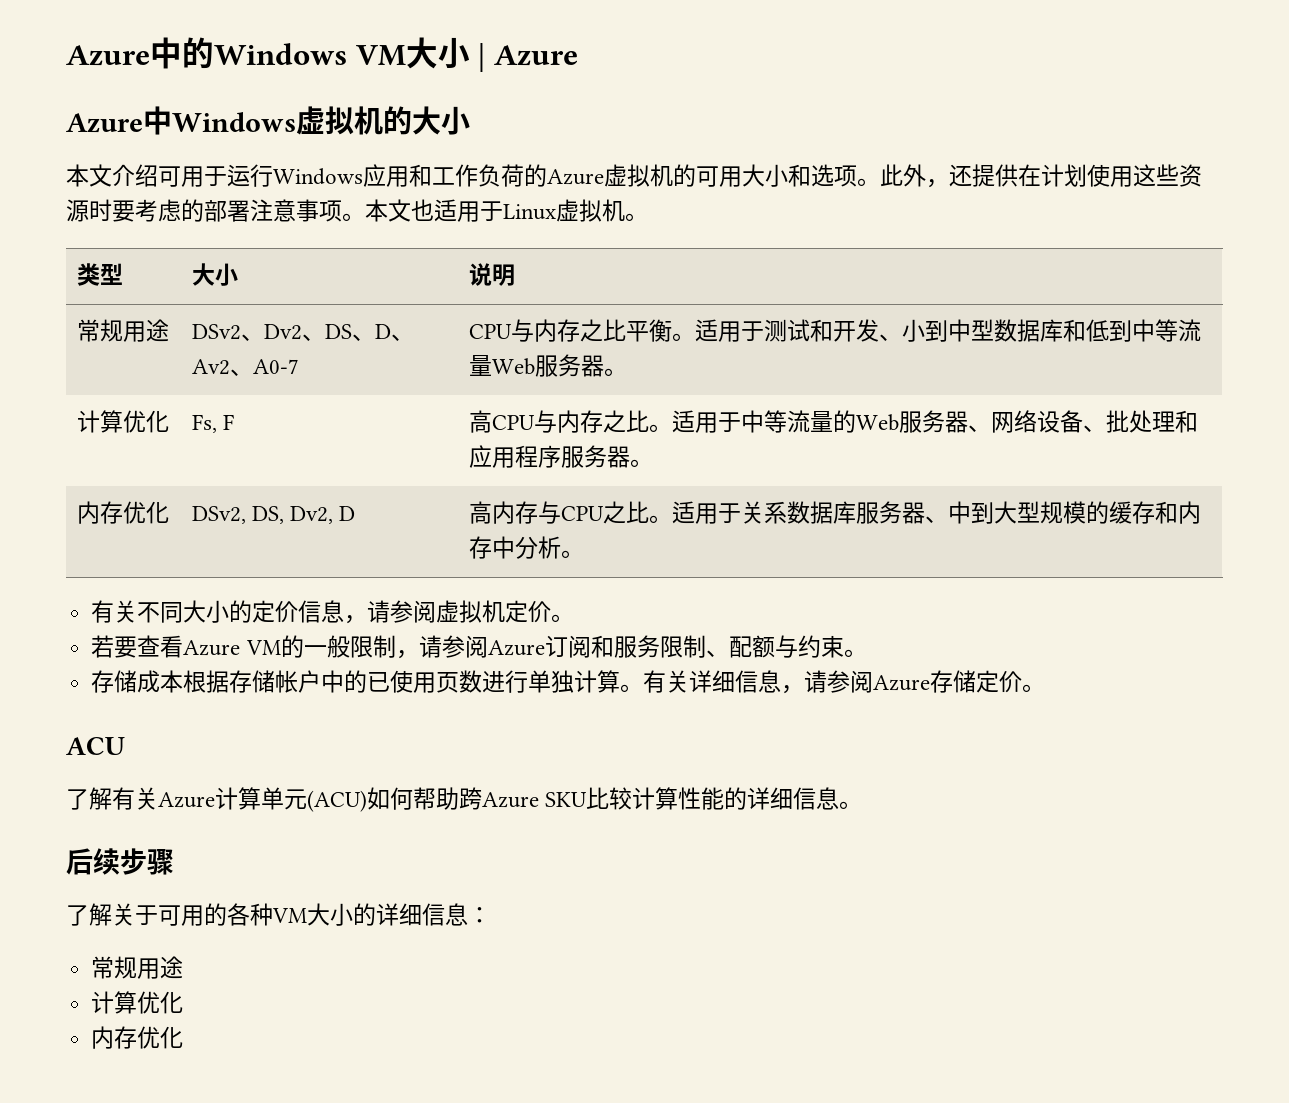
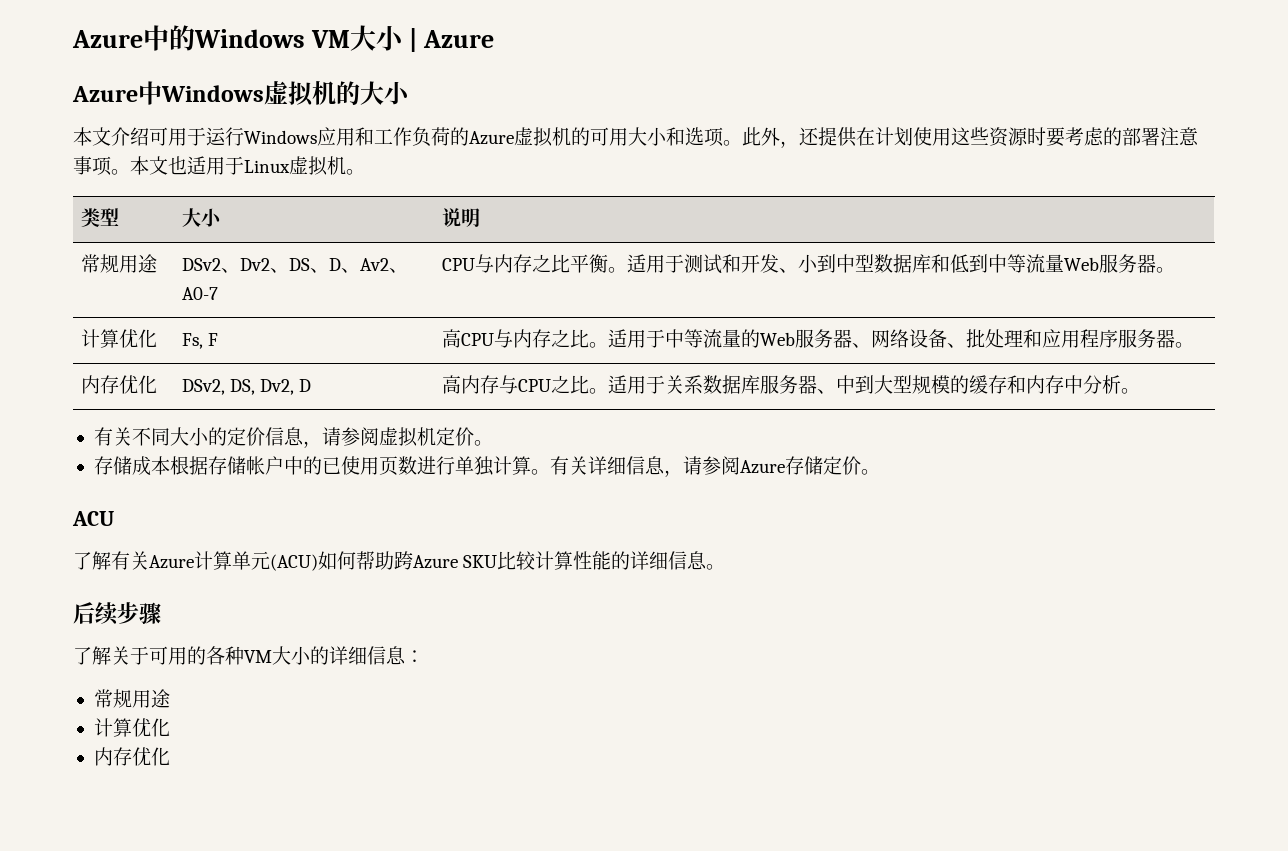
[91,635,867,659] // 若要查看Azure VM的一般限制，请参阅Azure订阅和服务限制、配额与约束。 -> (493, 443) none

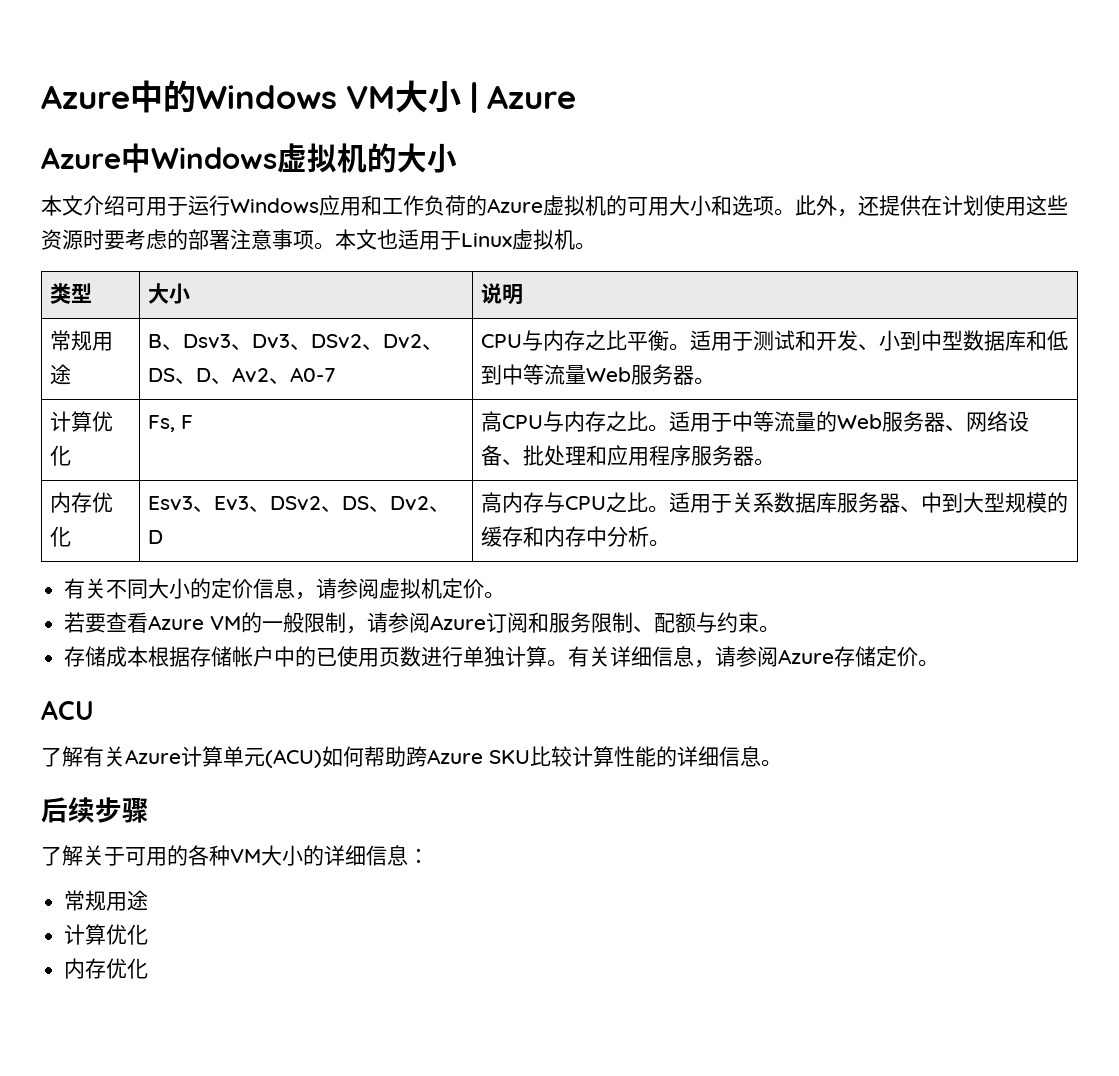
(158, 263) none -> [148,334,312,350] B、Dsv3、Dv3、
[182,379,295,395] DSv2, DS, Dv2, -> [148,496,451,512] Esv3、Ev3、DSv2、DS、Dv2、
(493, 443) none -> [64,612,781,634] // 若要查看Azure VM的一般限制，请参阅Azure订阅和服务限制、配额与约束。

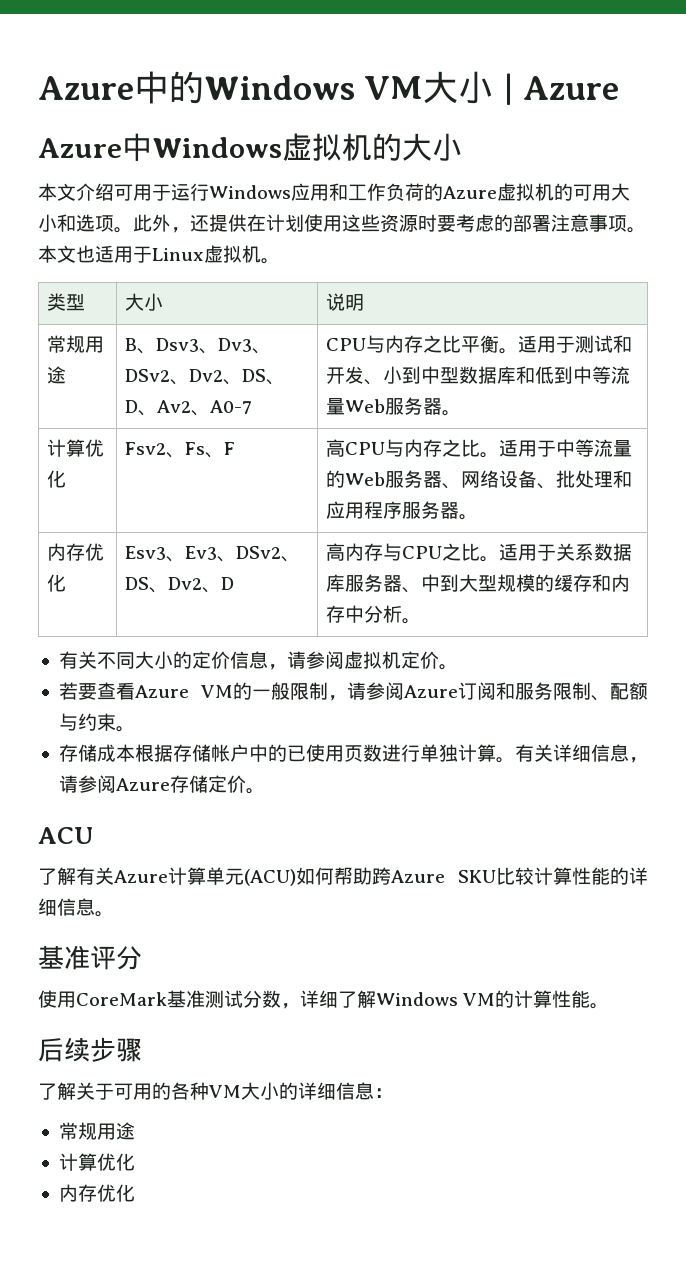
[148,415,176,432] Fs, -> [124,442,224,458] Fsv2、Fs、
(782, 763) none -> [38,945,142,970] [38,990,610,1009] // 基准评分 // 使用CoreMark基准测试分数，详细了解Windows VM的计算性能。

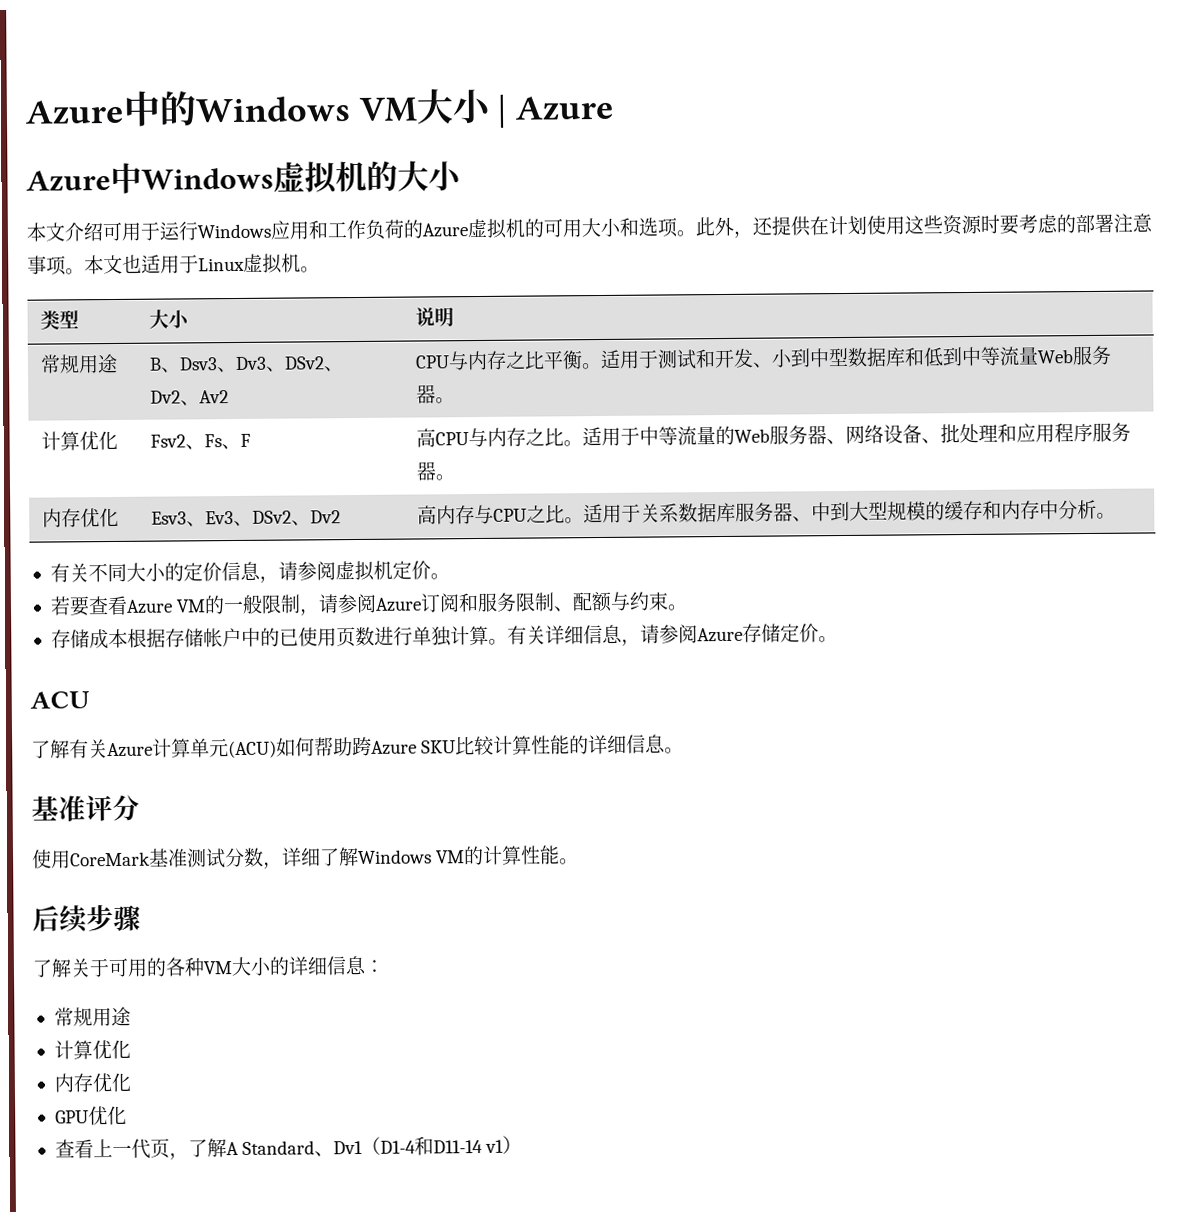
[241,369,285,385] [124,400,157,416] DS、D、 -> (201, 403) none
[190,400,252,416] 、A0-7 -> (230, 397) none
[124,577,234,593] DS、Dv2、D -> [310,510,342,524] Dv2
(135, 1193) none -> [54,1105,127,1126] [54,1135,523,1160] // GPU优化 // 查看上一代页，了解A Standard、Dv1（D1-4和D11-14 v1）

